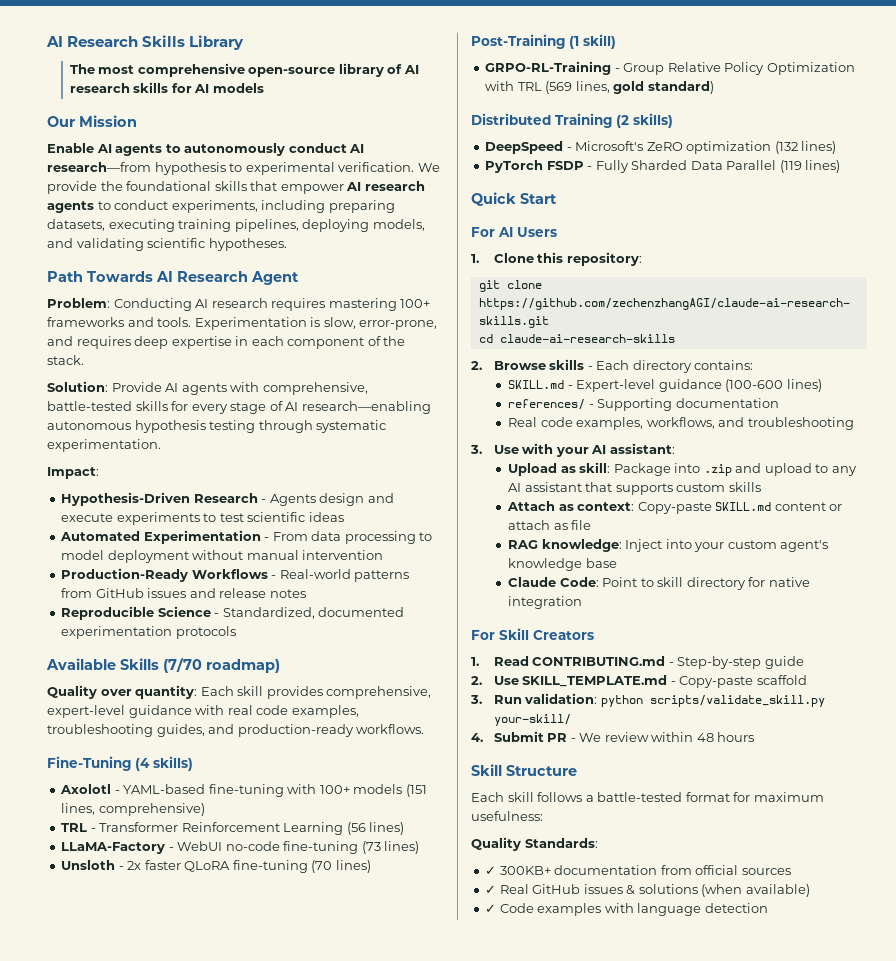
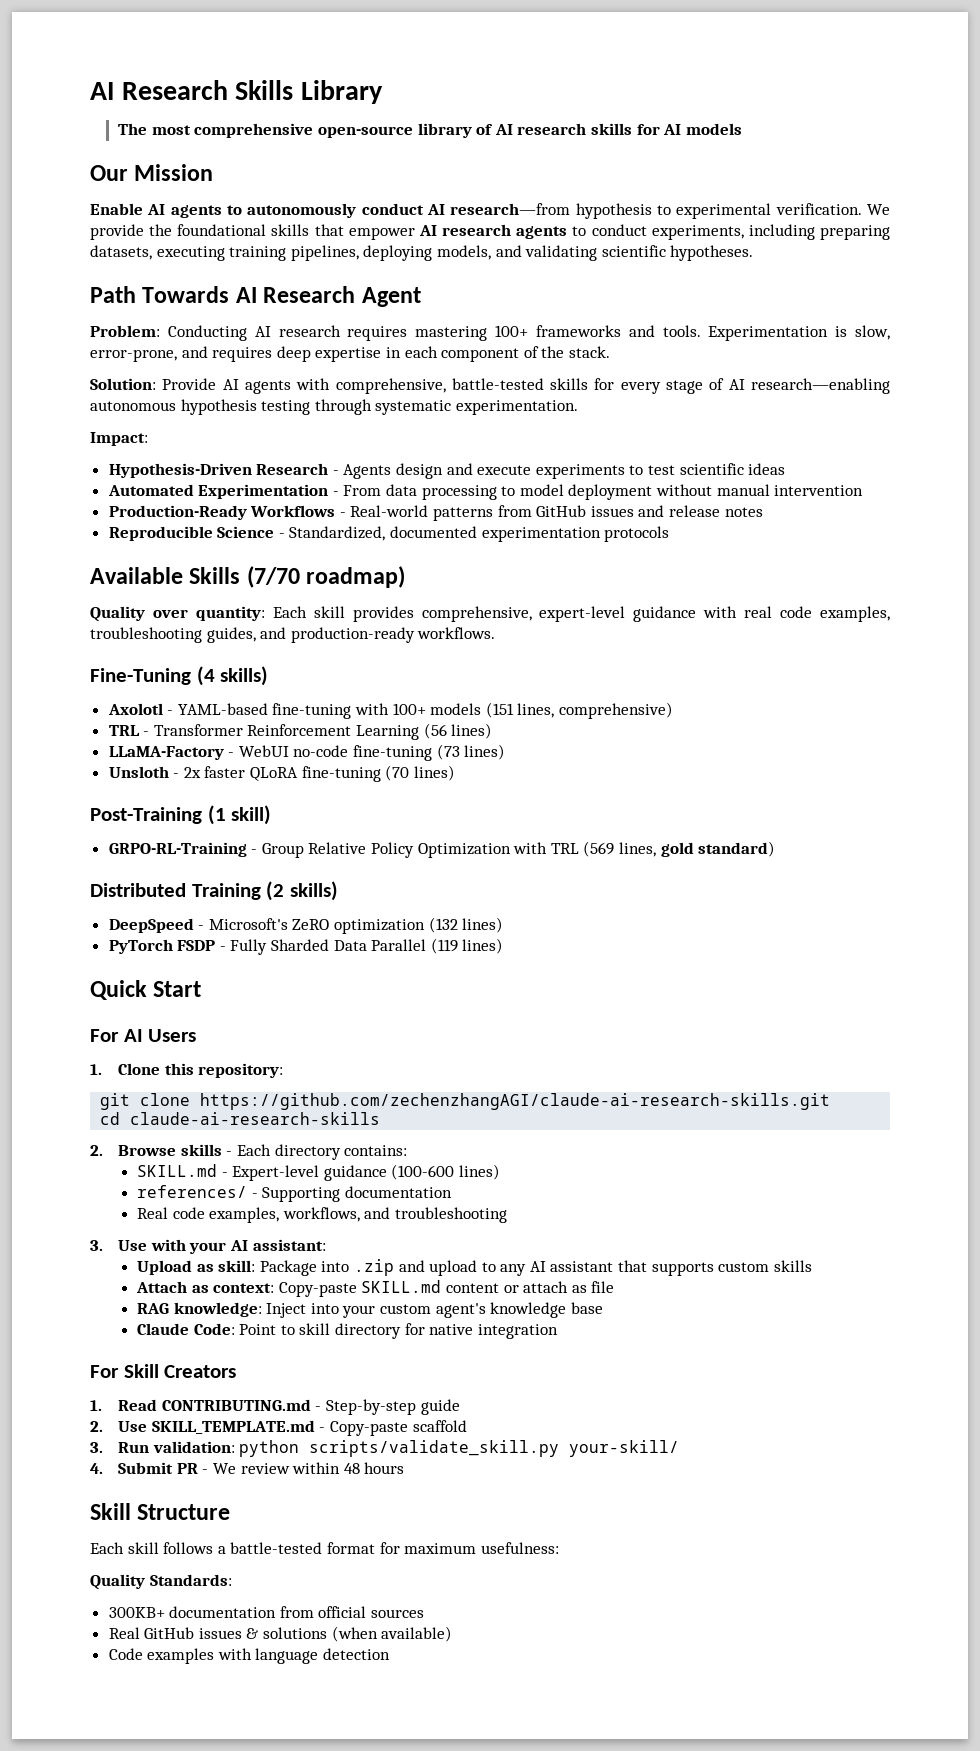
[485,866,497,875] ✓ -> (232, 1580) none
[485,885,497,894] ✓ -> (425, 1613) none
[485,904,497,913] ✓ -> (453, 1634) none

